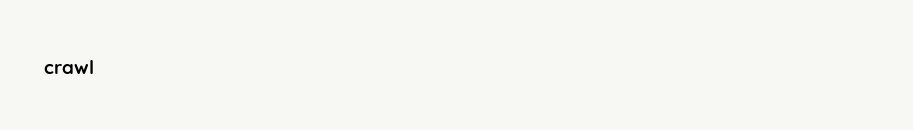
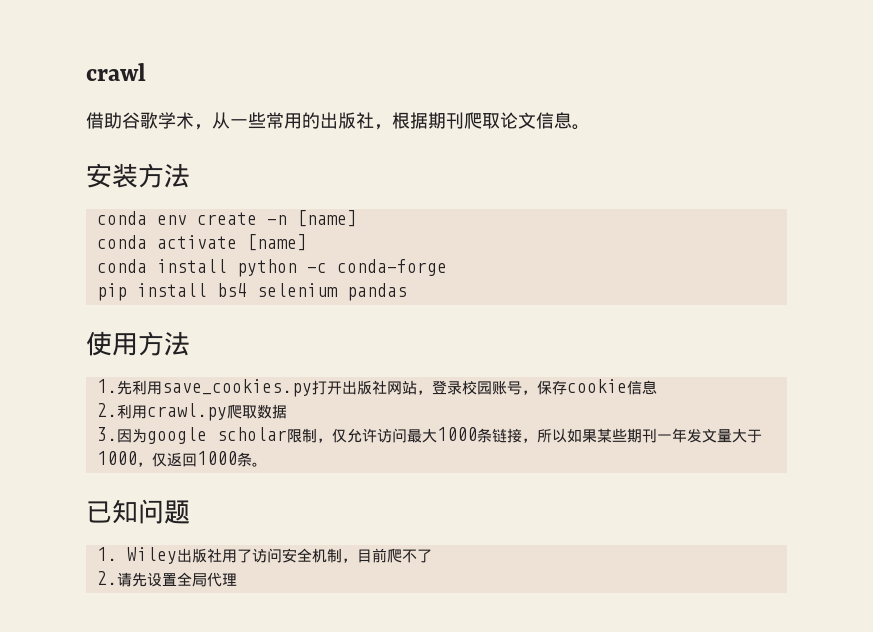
(94, 67) none -> [86,112,590,130] [86,163,190,188] [96,210,357,227] [96,234,307,251] [96,259,447,277] [96,283,407,301] [86,331,190,356] [96,379,657,397] [96,403,287,421] [96,427,762,444] [96,451,267,467] [86,499,190,524] [96,547,432,564] [96,571,237,587] // 借助谷歌学术，从一些常用的出版社，根据期刊爬取论文信息。 // 安装方法 // conda env create -n [name] // conda activate [name] // conda install python -c conda-forge // pip install bs4 selenium pandas // 使用方法 // 1.先利用save_cookies.py打开出版社网站，登录校园账号，保存cookie信息 // 2.利用crawl.py爬取数据 // 3.因为google scholar限制，仅允许访问最大1000条链接，所以如果某些期刊一年发文量大于1000，仅返回1000条。 // 已知问题 // 1. Wiley出版社用了访问安全机制，目前爬不了 // 2.请先设置全局代理

